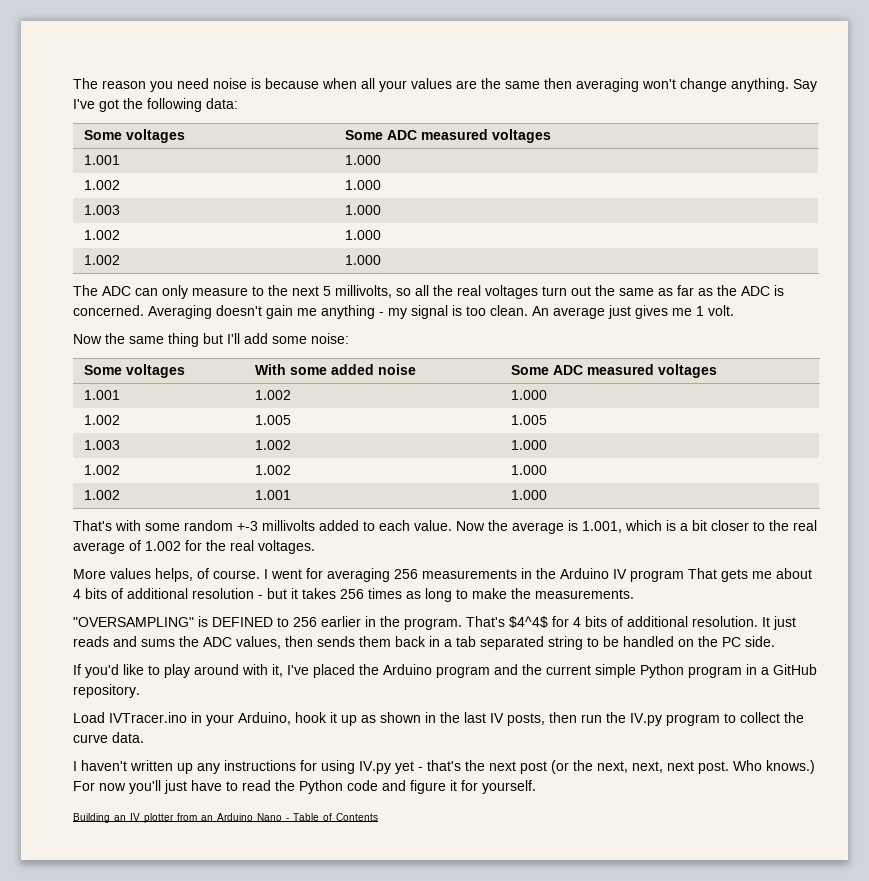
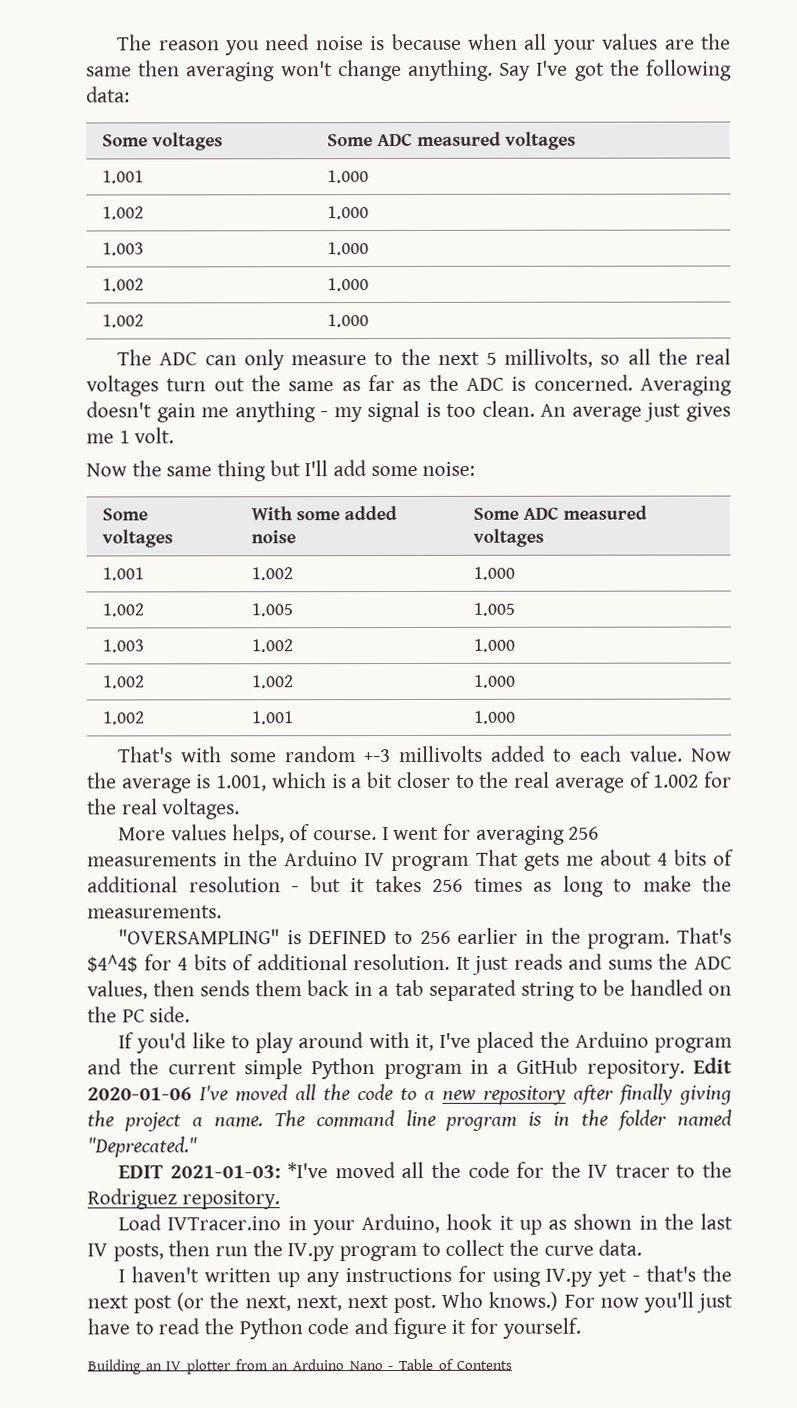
(140, 691) none -> [693,1057,732,1074] [87,1083,732,1105] [87,1109,732,1132] [87,1136,198,1158] [118,1161,732,1179] [87,1188,280,1210] Edit 2020-01-06 I've moved all the code to a new repository after finally giving the project a name. The command line program is in the folder named "Deprecated." // EDIT 2021-01-03: *I've moved all the code for the IV tracer to the Rodriguez repository.

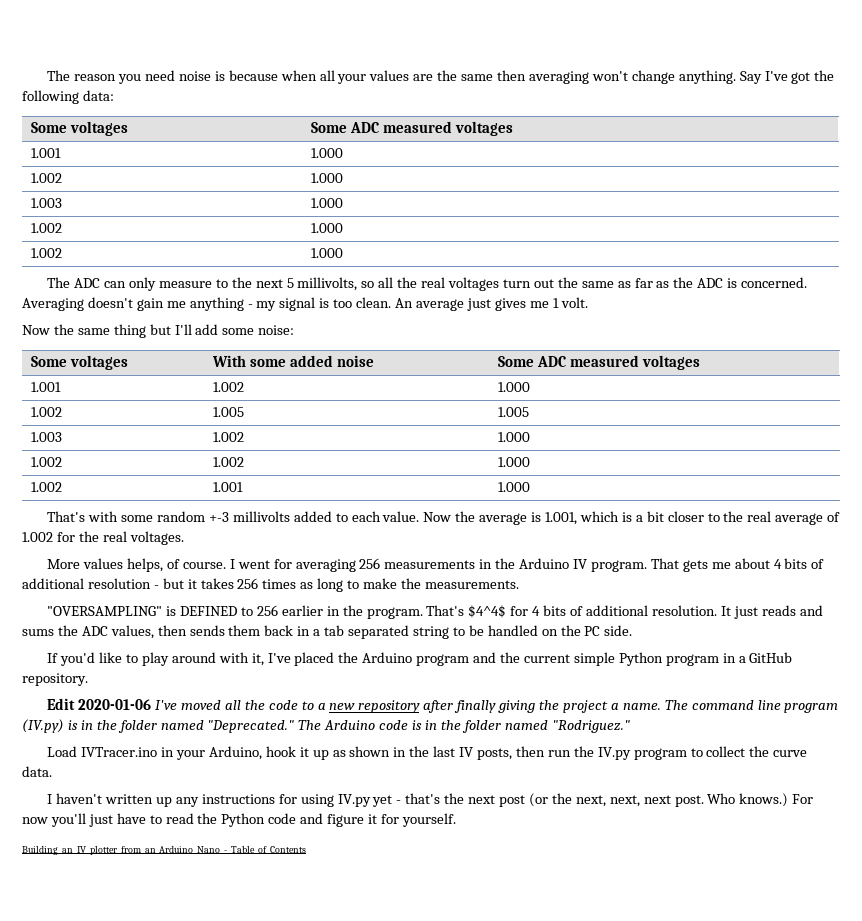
[391,855,470,872] program -> [590,560,647,572] program.
(685, 1069) none -> (88, 679) //
(518, 1123) none -> [22,719,64,733] (IV.py)
[118,1161,732,1179] [87,1188,280,1210] // EDIT 2021-01-03: *I've moved all the code for the IV tracer to the Rodriguez repository. -> [298,720,630,733] The Arduino code is in the folder named "Rodriguez."

